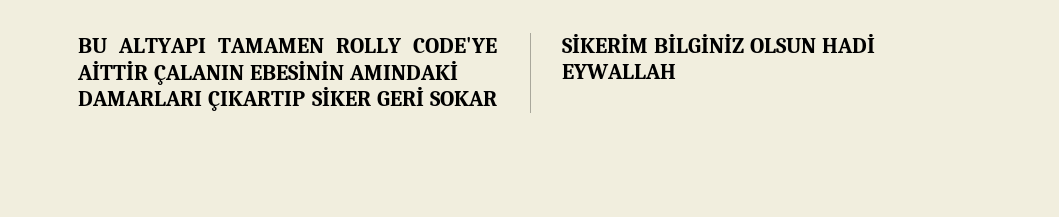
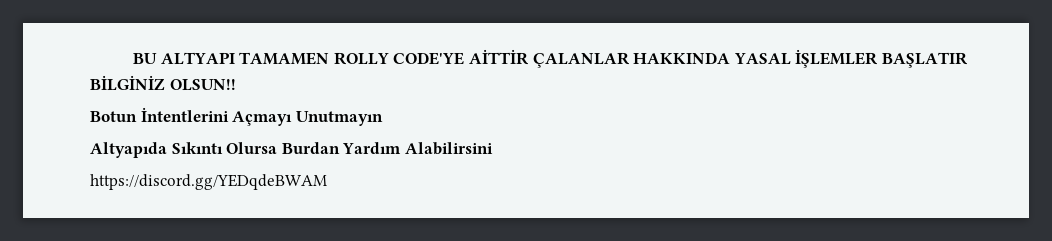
[153,61,458,85] [78,87,497,111] [562,34,875,53] [562,64,676,79] ÇALANIN EBESİNİN AMINDAKİ DAMARLARI ÇIKARTIP SİKER GERİ SOKAR SİKERİM BİLGİNİZ OLSUN HADİ EYWALLAH -> [532,49,968,68] [90,75,236,91] [90,107,383,126] [90,142,493,158] [90,174,327,190] ÇALANLAR HAKKINDA YASAL İŞLEMLER BAŞLATIR BİLGİNİZ OLSUN!! // Botun İntentlerini Açmayı Unutmayın // Altyapıda Sıkıntı Olursa Burdan Yardım Alabilirsini // https://discord.gg/YEDqdeBWAM

